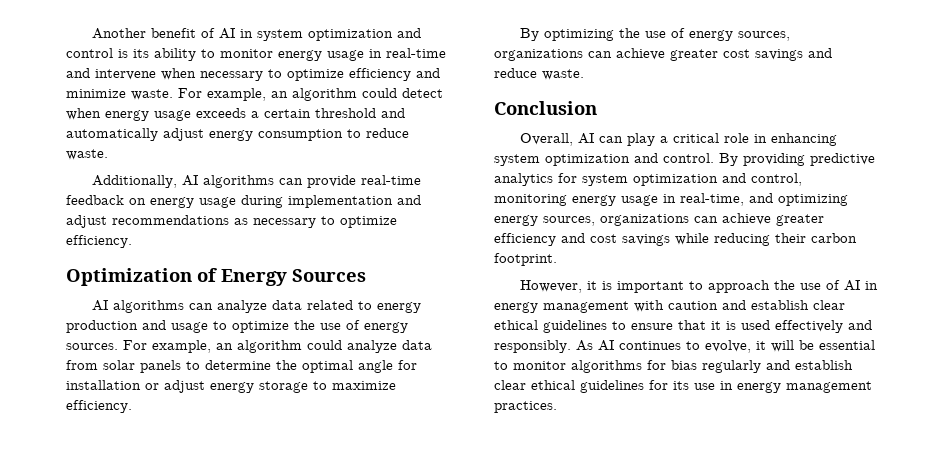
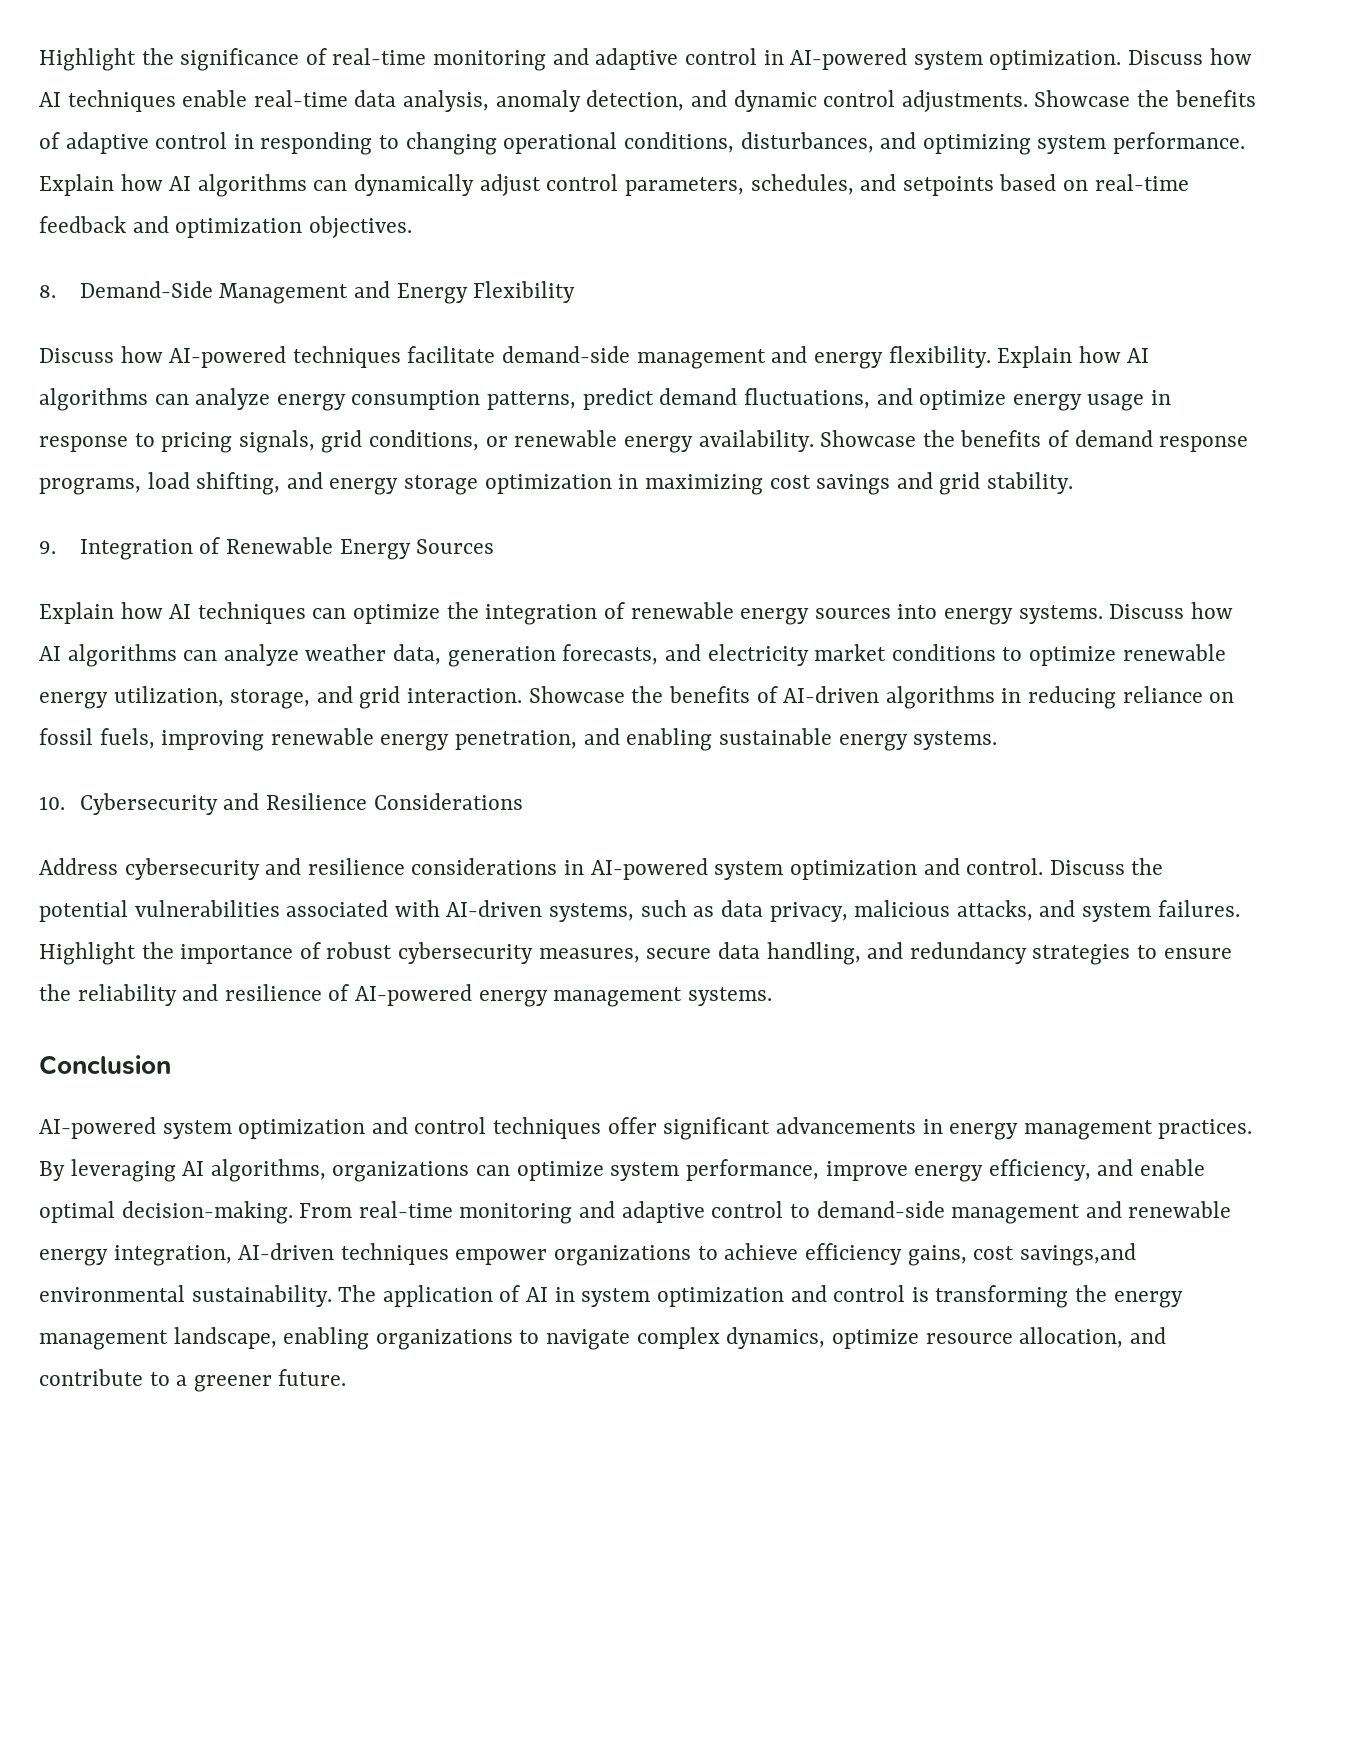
[92,28,197,39] Another benefit -> [39,48,1252,71] [39,90,1256,112] [39,132,1245,155] [39,174,1189,197] [39,216,412,238] [39,281,576,304] [39,346,1150,369] [39,388,1171,411] [39,430,1249,453] [39,472,1073,495] [39,537,495,560] [39,602,1233,625] [39,644,1226,667] [39,686,1235,709] [39,728,998,751] [39,793,523,815] [39,858,1164,880] [39,900,1240,922] [39,942,1232,965] [39,984,772,1007] [39,1055,171,1075] [39,1117,1253,1140] [39,1159,1205,1182] [39,1201,1232,1224] [39,1243,1136,1266] [39,1285,493,1307] Highlight the significance of real-time monitoring and adaptive control in AI-powered system optimization. Discuss how AI techniques enable real-time data analysis, anomaly detection, and dynamic control adjustments. Showcase the benefits of adaptive control in responding to changing operational conditions, disturbances, and optimizing system performance. Explain how AI algorithms can dynamically adjust control parameters, schedules, and setpoints based on real-time feedback and optimization objectives. // 8. Demand-Side Management and Energy Flexibility // Discuss how AI-powered techniques facilitate demand-side management and energy flexibility. Explain how AI algorithms can analyze energy consumption patterns, predict demand fluctuations, and optimize energy usage in response to pricing signals, grid conditions, or renewable energy availability. Showcase the benefits of demand response programs, load shifting, and energy storage optimization in maximizing cost savings and grid stability. // 9. Integration of Renewable Energy Sources // Explain how AI techniques can optimize the integration of renewable energy sources into energy systems. Discuss how AI algorithms can analyze weather data, generation forecasts, and electricity market conditions to optimize renewable energy utilization, storage, and grid interaction. Showcase the benefits of AI-driven algorithms in reducing reliance on fossil fuels, improving renewable energy penetration, and enabling sustainable energy systems. // 10. Cybersecurity and Resilience Considerations // Address cybersecurity and resilience considerations in AI-powered system optimization and control. Discuss the potential vulnerabilities associated with AI-driven systems, such as data privacy, malicious attacks, and system failures. Highlight the importance of robust cybersecurity measures, secure data handling, and redundancy strategies to ensure the reliability and resilience of AI-powered energy management systems. // Conclusion // AI-powered system optimization and control techniques offer significant advancements in energy management practices. By leveraging AI algorithms, organizations can optimize system performance, improve energy efficiency, and enable optimal decision-making. From real-time monitoring and adaptive control to demand-side management and renewable energy integration, AI-driven techniques empower organizations to achieve efficiency gains, cost savings,and environmental sustainability. The application
[133,48,446,61] [66,68,440,81] [66,88,443,101] [66,108,405,121] [66,128,409,141] [66,149,108,160] [92,175,422,188] [66,195,421,208] [66,215,397,228] [66,235,132,248] [66,268,366,286] [92,300,422,313] [66,320,408,333] [66,340,432,353] [66,360,417,373] [66,380,396,393] [66,400,132,413] [520,28,791,41] [494,48,832,61] [494,68,584,80] [494,101,597,115] [520,133,838,146] [494,153,875,166] [494,173,802,186] [494,193,848,206] [494,213,824,226] [494,233,857,246] [494,253,557,266] [520,280,879,293] [494,300,845,313] [494,320,872,333] [494,340,875,353] [494,360,853,373] [494,380,872,393] [494,401,557,413] its ability to monitor energy usage in real-time and intervene when necessary to optimize efficiency and minimize waste. For example, an algorithm could detect when energy usage exceeds a certain threshold and automatically adjust energy consumption to reduce waste. // Additionally, AI algorithms can provide real-time feedback on energy usage during implementation and adjust recommendations as necessary to optimize efficiency. // Optimization of Energy Sources // AI algorithms can analyze data related to energy production and usage to optimize the use of energy sources. For example, an algorithm could analyze data from solar panels to determine the optimal angle for installation or adjust energy storage to maximize efficiency. // By optimizing the use of energy sources, organizations can achieve greater cost savings and reduce waste. // Conclusion // Overall, AI can play a critical role in enhancing system optimization and control. By providing predictive analytics for system optimization and control, monitoring energy usage in real-time, and optimizing energy sources, organizations can achieve greater efficiency and cost savings while reducing their carbon footprint. // However, it is important to approach the use of AI in energy management with caution and establish clear ethical guidelines to ensure that it is used effectively and responsibly. As AI continues to evolve, it will be essential to monitor algorithms for bias regularly and establish clear ethical guidelines for its use in energy management practices. -> [935,1285,1183,1308] [39,1327,1166,1350] [39,1369,347,1392] transforming the energy management landscape, enabling organizations to navigate complex dynamics, optimize resource allocation, and contribute to a greener future.

